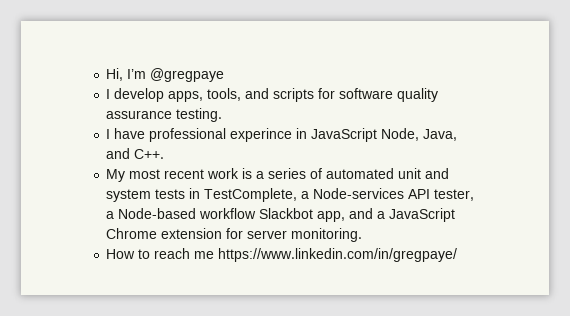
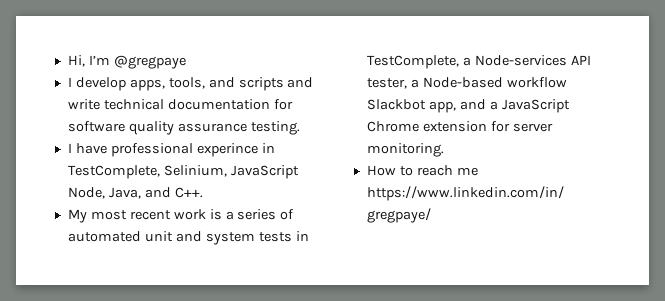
(315, 95) none -> [287,77,314,88] [67,99,270,110] and write technical documentation
(308, 133) none -> [67,165,227,179] TestComplete, Selinium,

